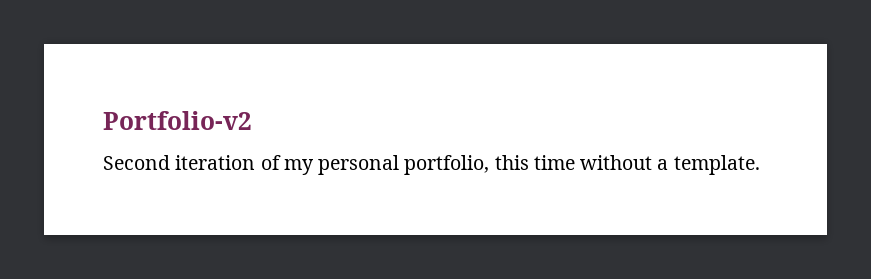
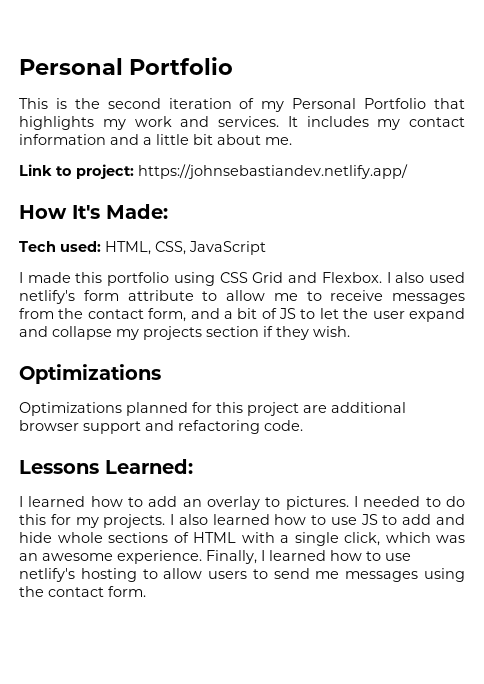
[103,111,252,130] [103,155,760,175] Portfolio-v2 // Second iteration of my personal portfolio, this time without a template. -> [19,57,234,75] [19,98,466,112] [19,116,465,130] [19,134,292,145] [19,164,408,179] [19,204,168,219] [19,241,266,255] [19,272,466,286] [19,290,465,304] [19,308,465,322] [19,326,350,340] [19,364,161,384] [19,402,406,416] [19,420,303,434] [19,459,193,474] [19,496,465,510] [19,514,466,528] [19,532,465,546] [19,550,411,564] [19,568,465,582] [19,586,146,597] Personal Portfolio // This is the second iteration of my Personal Portfolio that highlights my work and services. It includes my contact information and a little bit about me. // Link to project: https://johnsebastiandev.netlify.app/ // How It's Made: // Tech used: HTML, CSS, JavaScript // I made this portfolio using CSS Grid and Flexbox. I also used netlify's form attribute to allow me to receive messages from the contact form, and a bit of JS to let the user expand and collapse my projects section if they wish. // Optimizations // Optimizations planned for this project are additional browser support and refactoring code. // Lessons Learned: // I learned how to add an overlay to pictures. I needed to do this for my projects. I also learned how to use JS to add and hide whole sections of HTML with a single click, which was an awesome experience. Finally, I learned how to use netlify's hosting to allow users to send me messages using the contact form.

